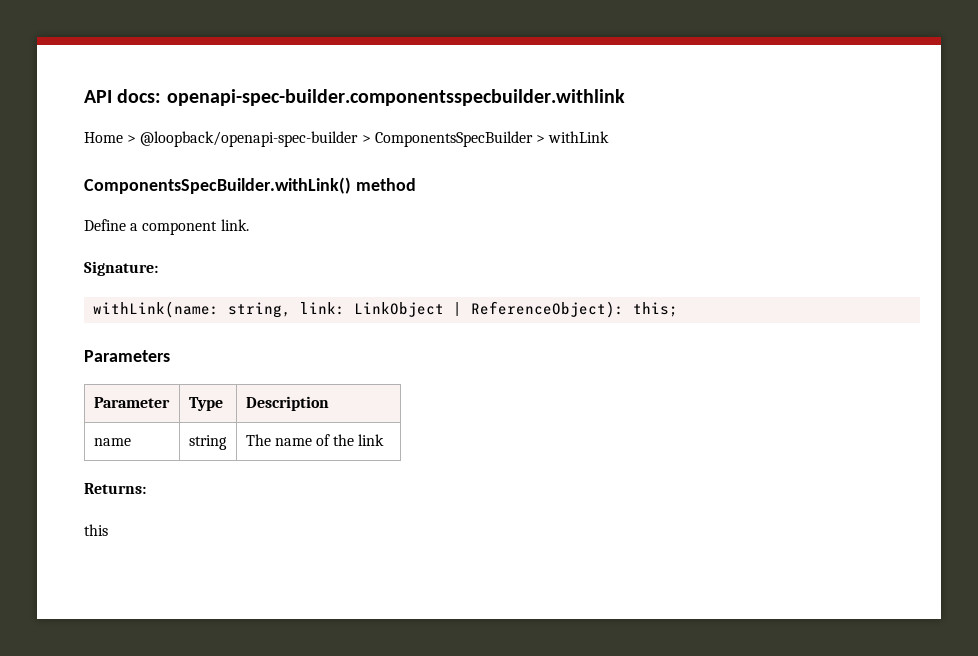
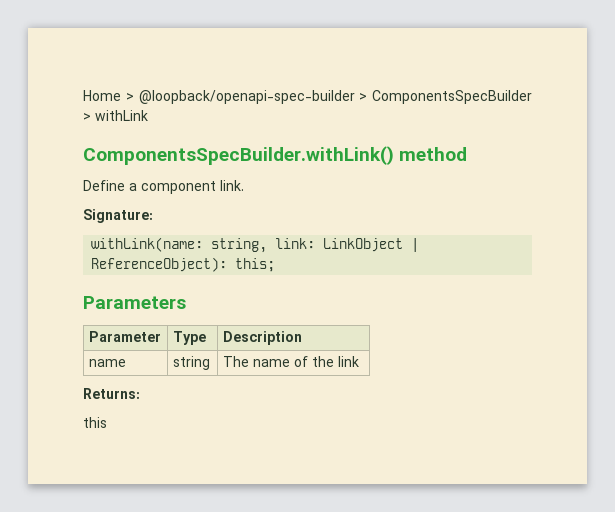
[84,89,625,106] API docs: openapi-spec-builder.componentsspecbuilder.withlink // -> (83, 95) none

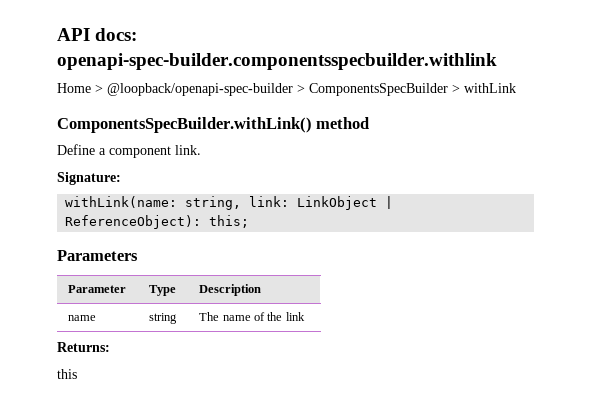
(83, 95) none -> [57,28,138,41] [57,53,497,70] API docs: openapi-spec-builder.componentsspecbuilder.withlink //

